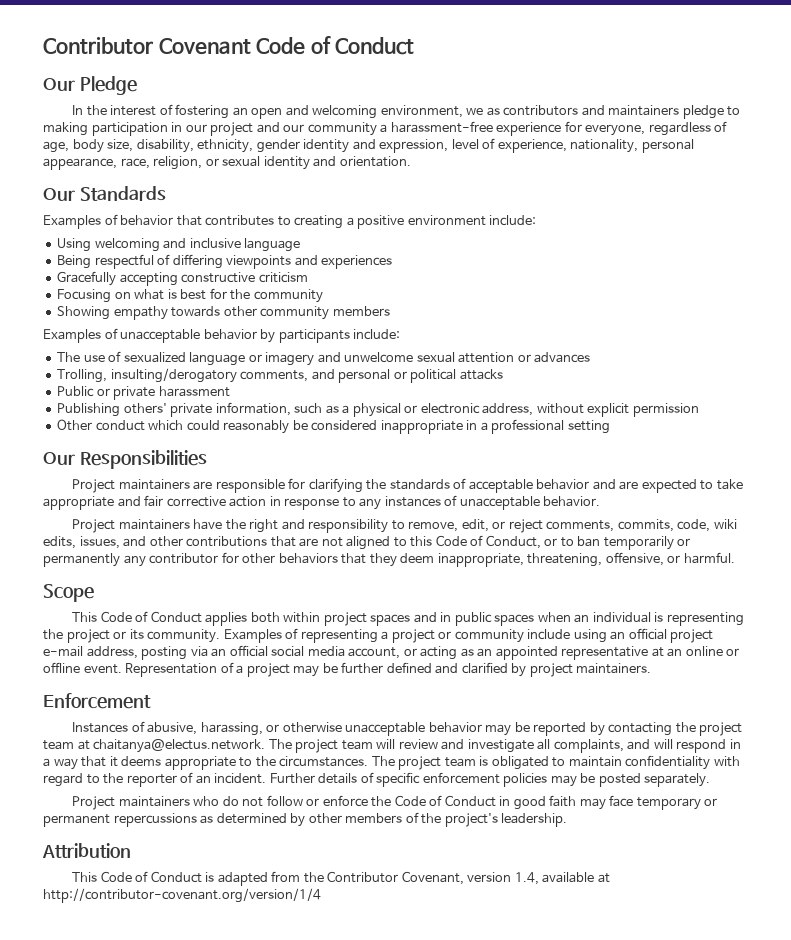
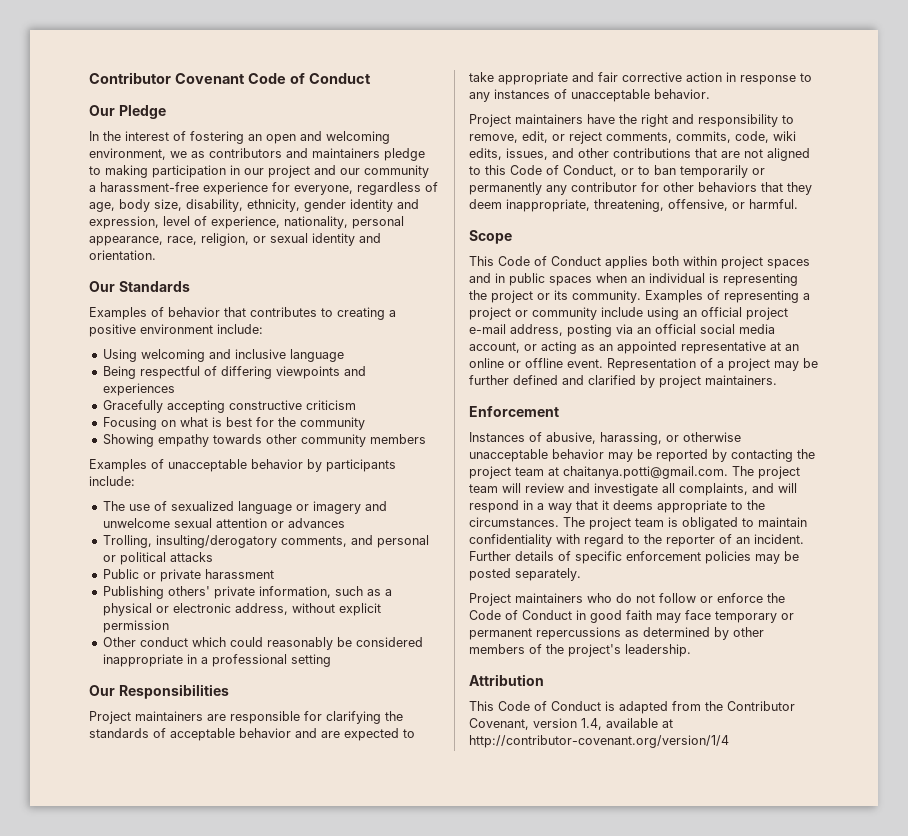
[93,739,266,753] chaitanya@electus.network. -> [563,466,728,479] chaitanya.potti@gmail.com.

